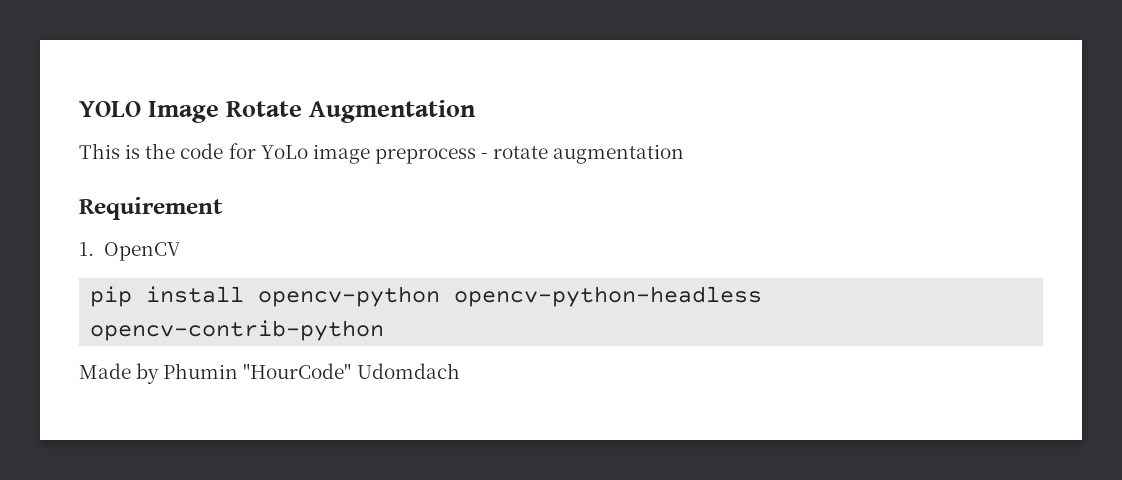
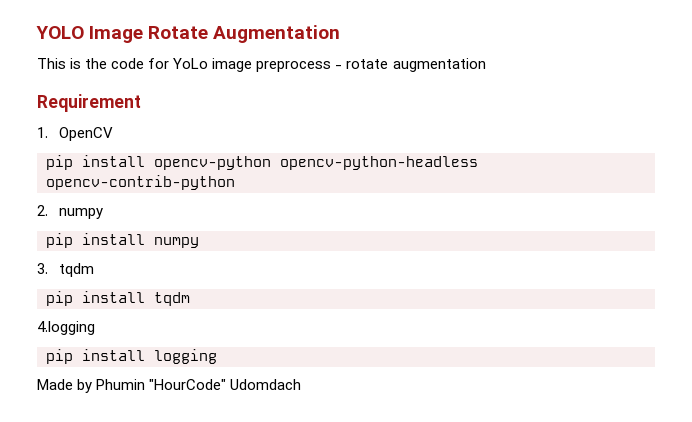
(385, 330) none -> [37,205,103,219] [46,233,199,248] [37,263,94,277] [46,291,190,306] [37,321,95,335] [46,349,217,364] // 2. numpy // pip install numpy // 3. tqdm // pip install tqdm // 4.logging // pip install logging

